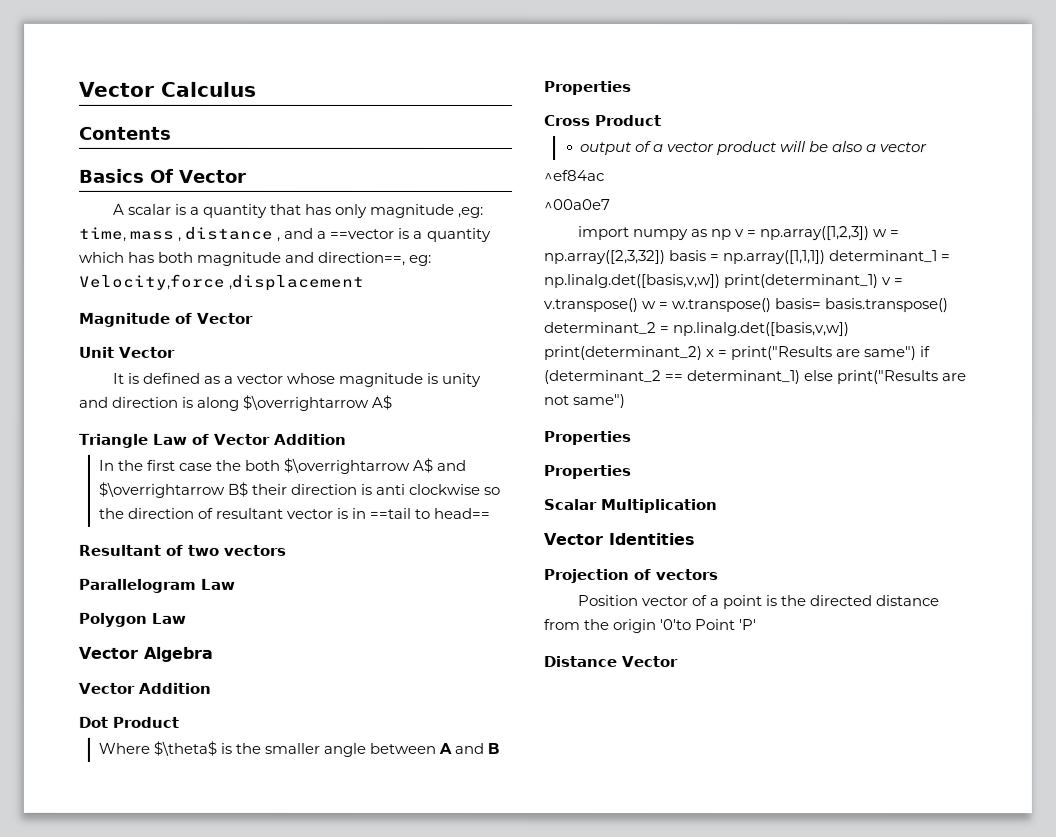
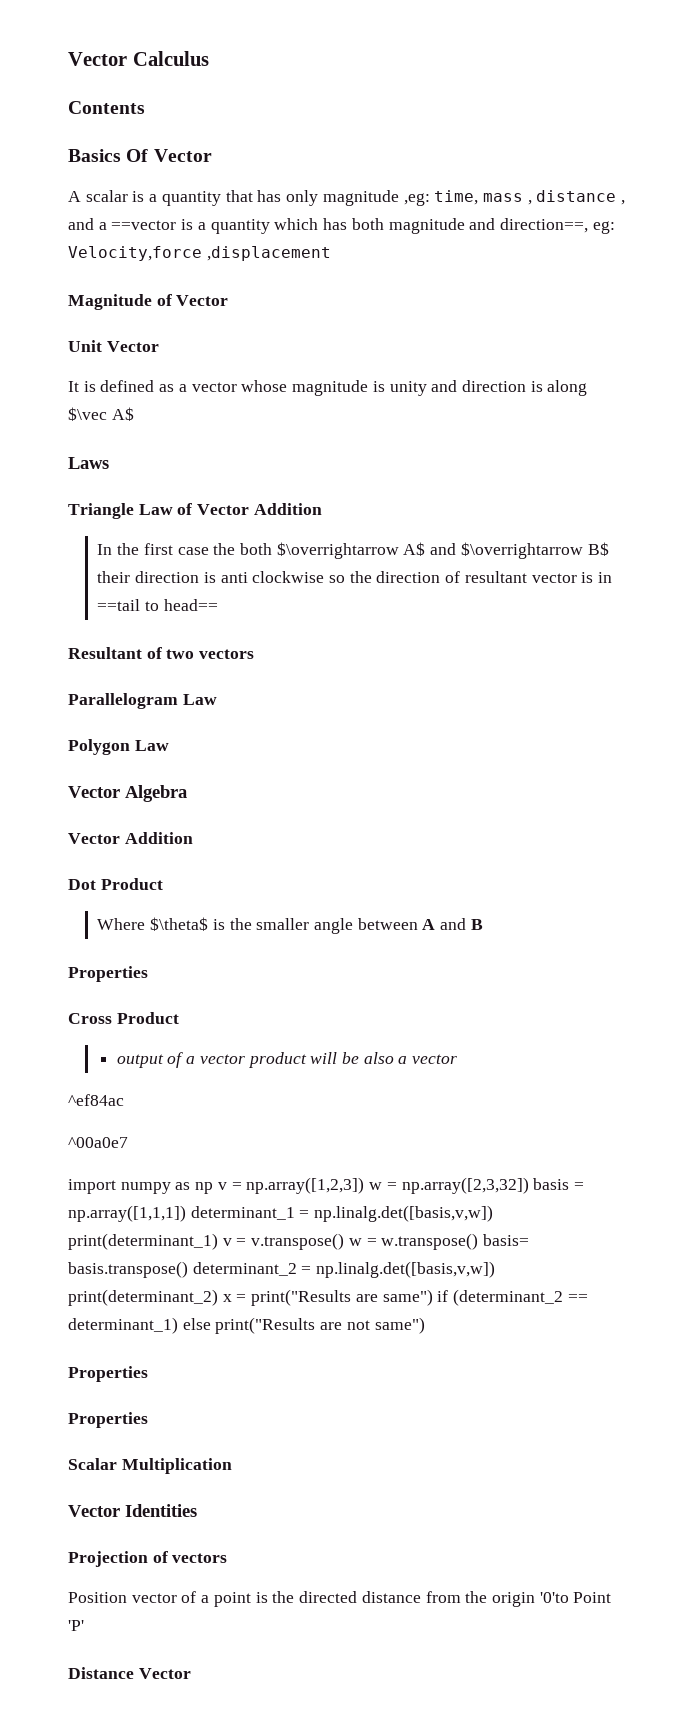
[243,394,394,411] $\overrightarrow A$ -> [68,407,134,421] [68,457,109,469] $\vec A$ // Laws

